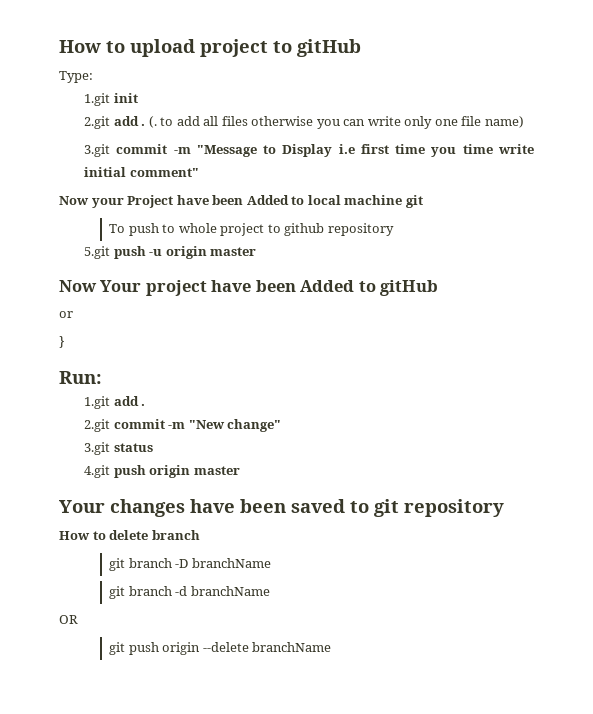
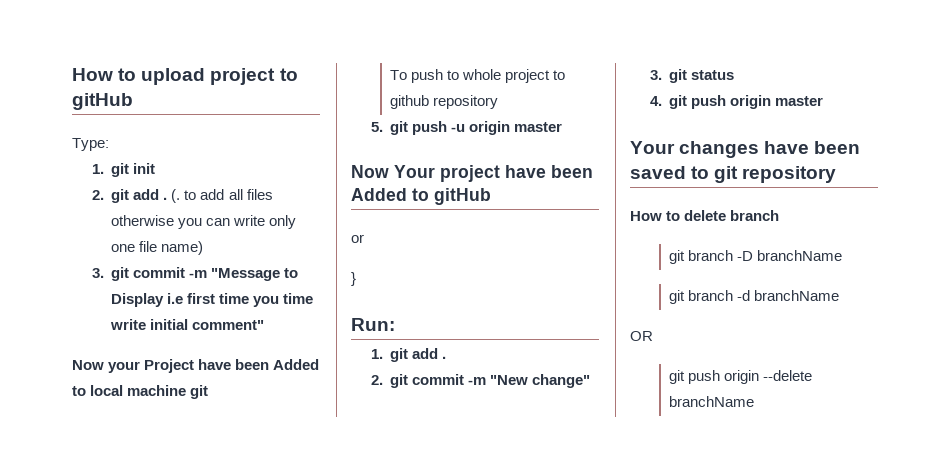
[84,93,111,106] 1.git -> [91,163,130,177] 1. git
[84,116,111,129] 2.git -> [91,189,130,203] 2. git
[84,144,111,157] 3.git -> [91,267,130,281] 3. git
[84,246,111,259] 5.git -> [370,121,409,135] 5. git
[84,396,111,409] 1.git -> [370,348,409,362] 1. git
[84,419,111,432] 2.git -> [370,374,409,388] 2. git
[84,442,111,455] 3.git -> [649,69,688,83] 3. git
[84,465,111,478] 4.git -> [649,95,688,109] 4. git

